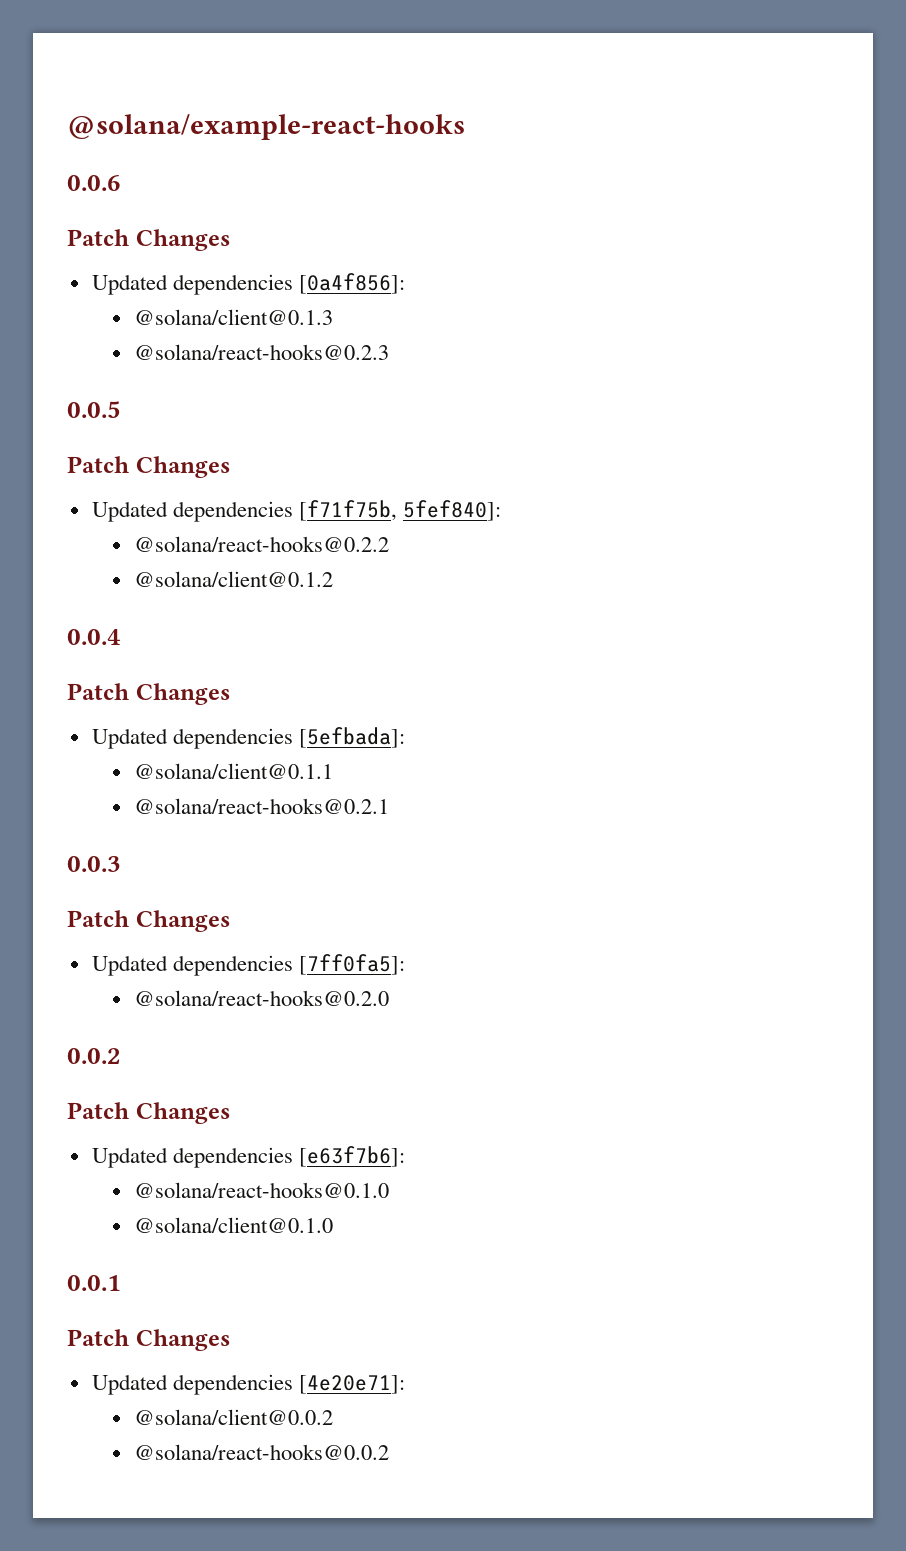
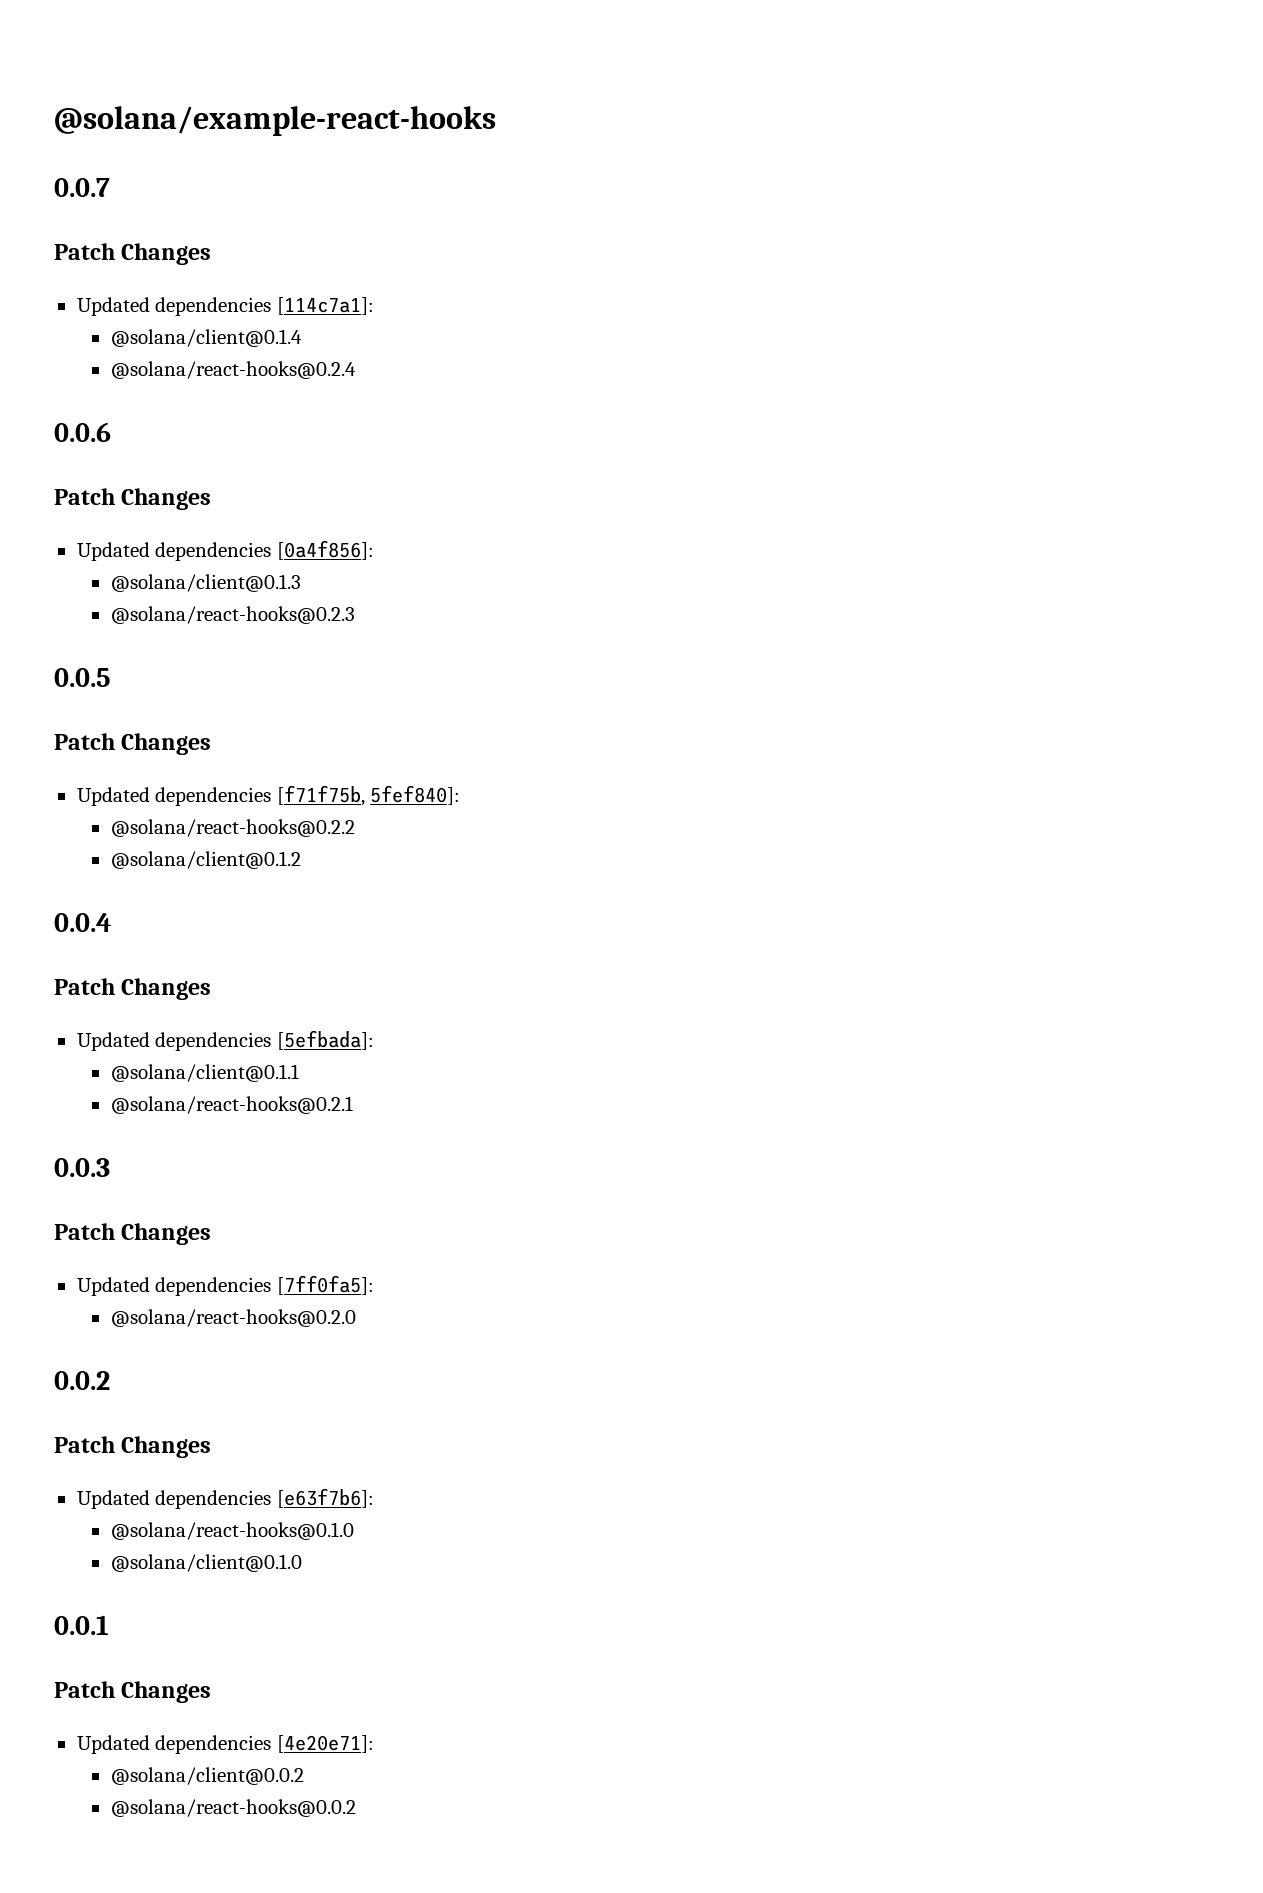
(465, 127) none -> [54,178,110,197] [54,243,212,265] [76,297,374,316] [110,329,302,347] [110,361,356,379] // 0.0.7 // Patch Changes // Updated dependencies [114c7a1]: // @solana/client@0.1.4 // @solana/react-hooks@0.2.4

